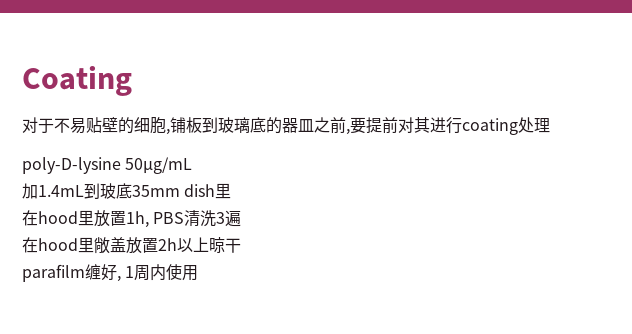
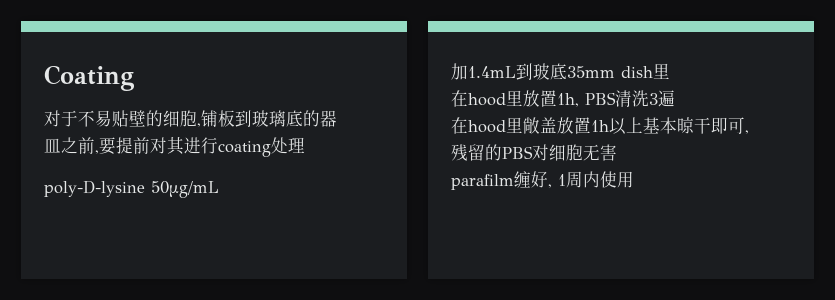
[158,237,241,253] 2h以上晾干 -> [591,117,749,135] [451,144,617,161] 1h以上基本晾干即可,残留的PBS对细胞无害

